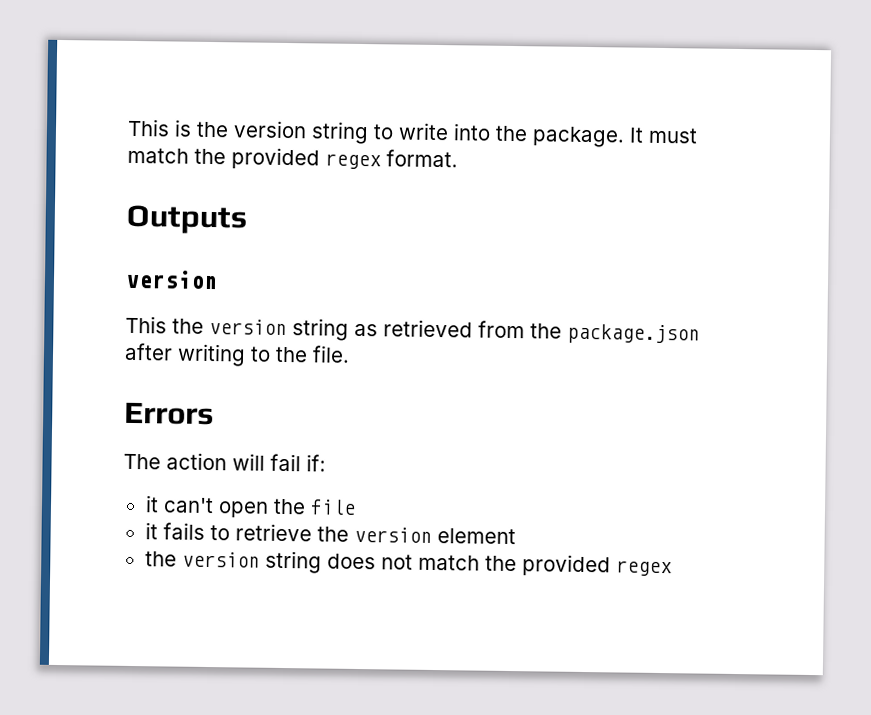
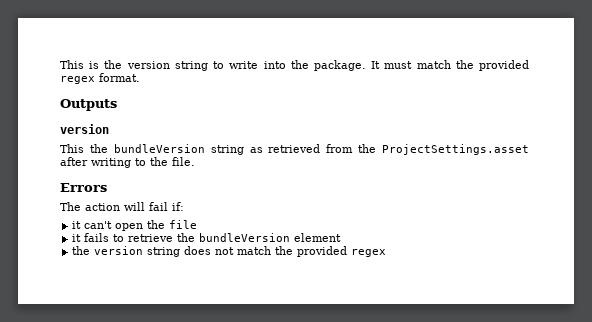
[209,318,287,336] version -> [113,144,205,153] bundleVersion
[567,323,700,345] package.json -> [382,144,529,155] ProjectSettings.asset
[353,526,432,543] version -> [199,233,291,242] bundleVersion

